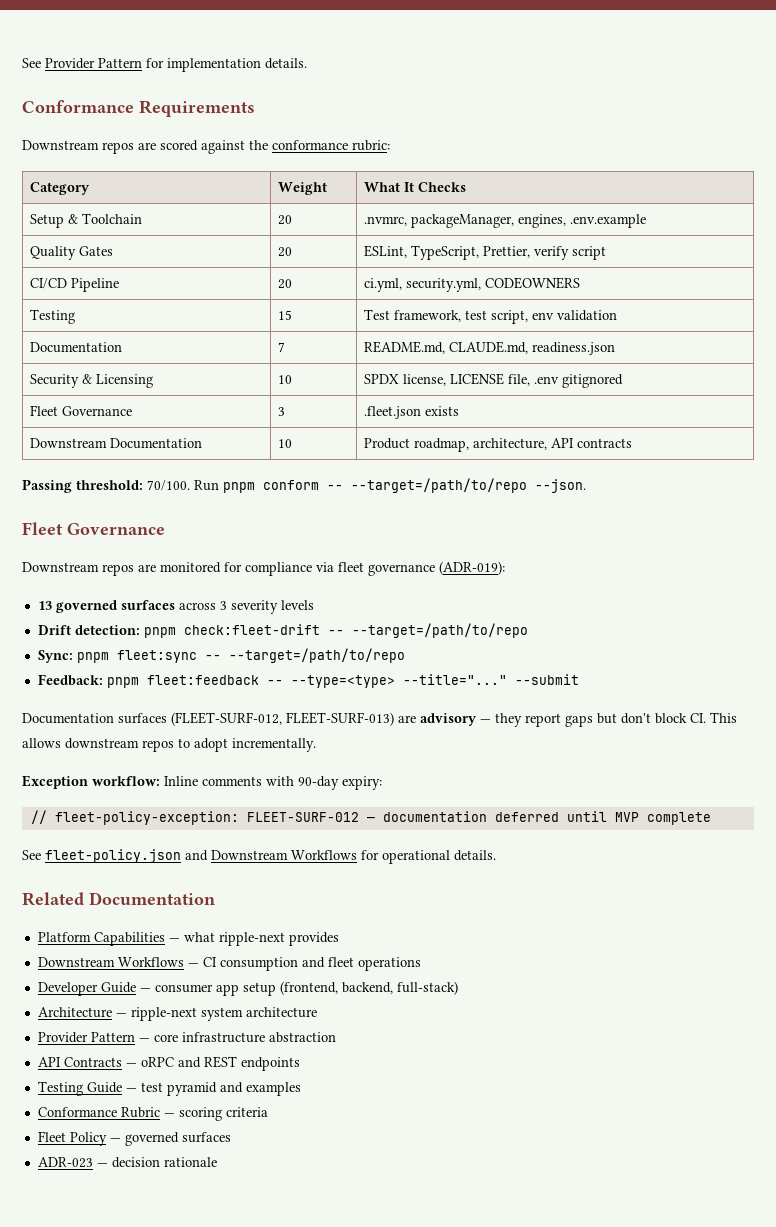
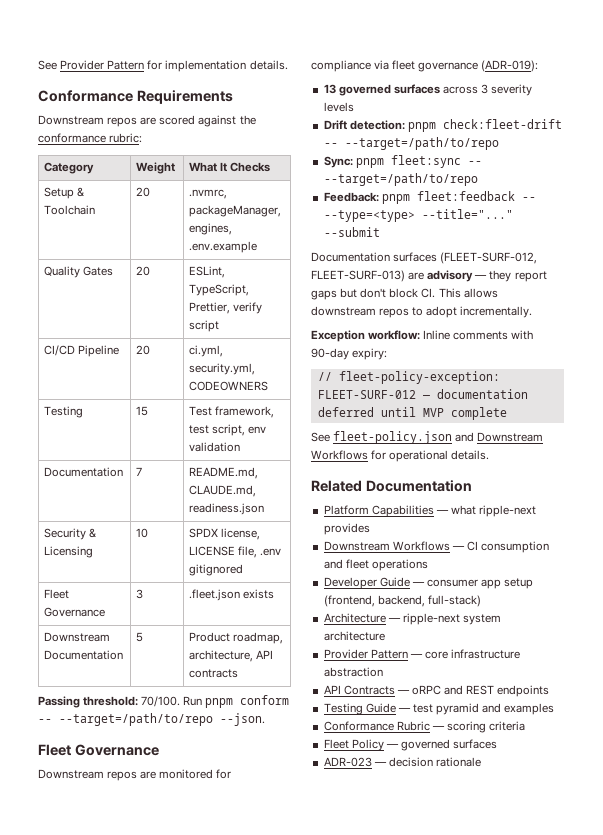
[277,439,292,448] 10 -> [136,632,144,642] 5

